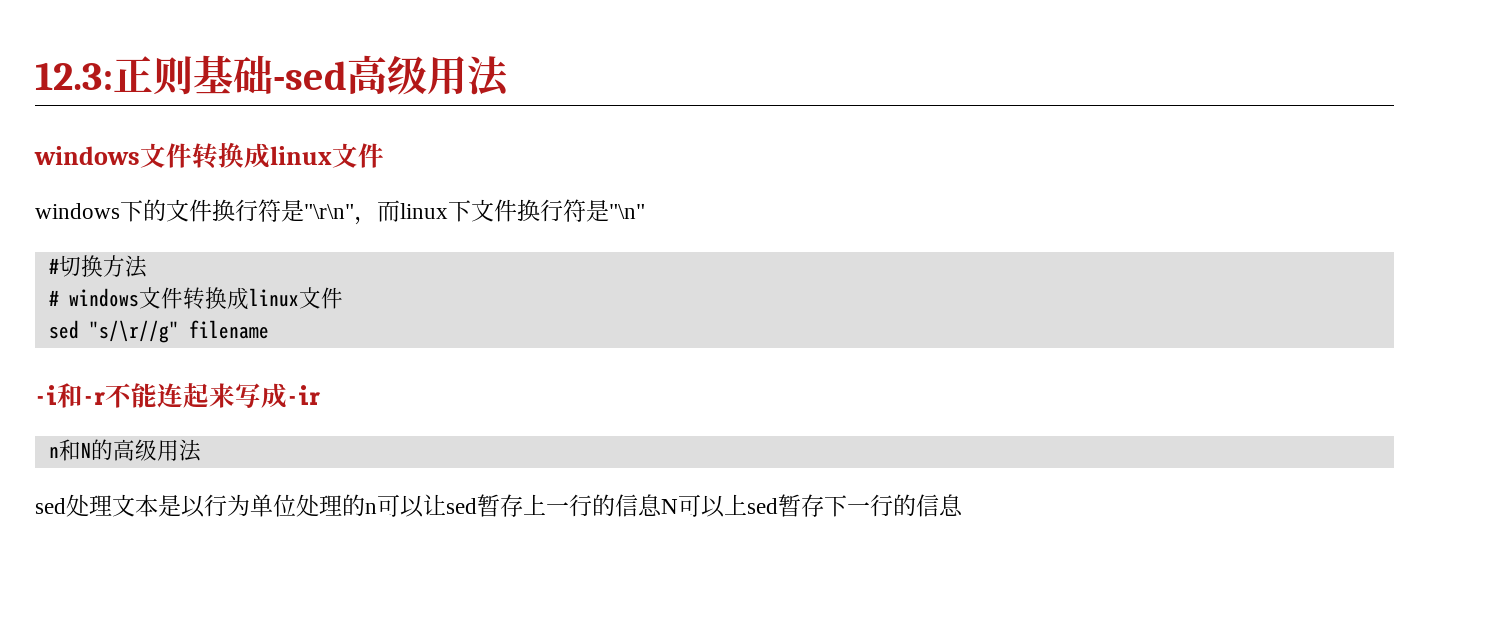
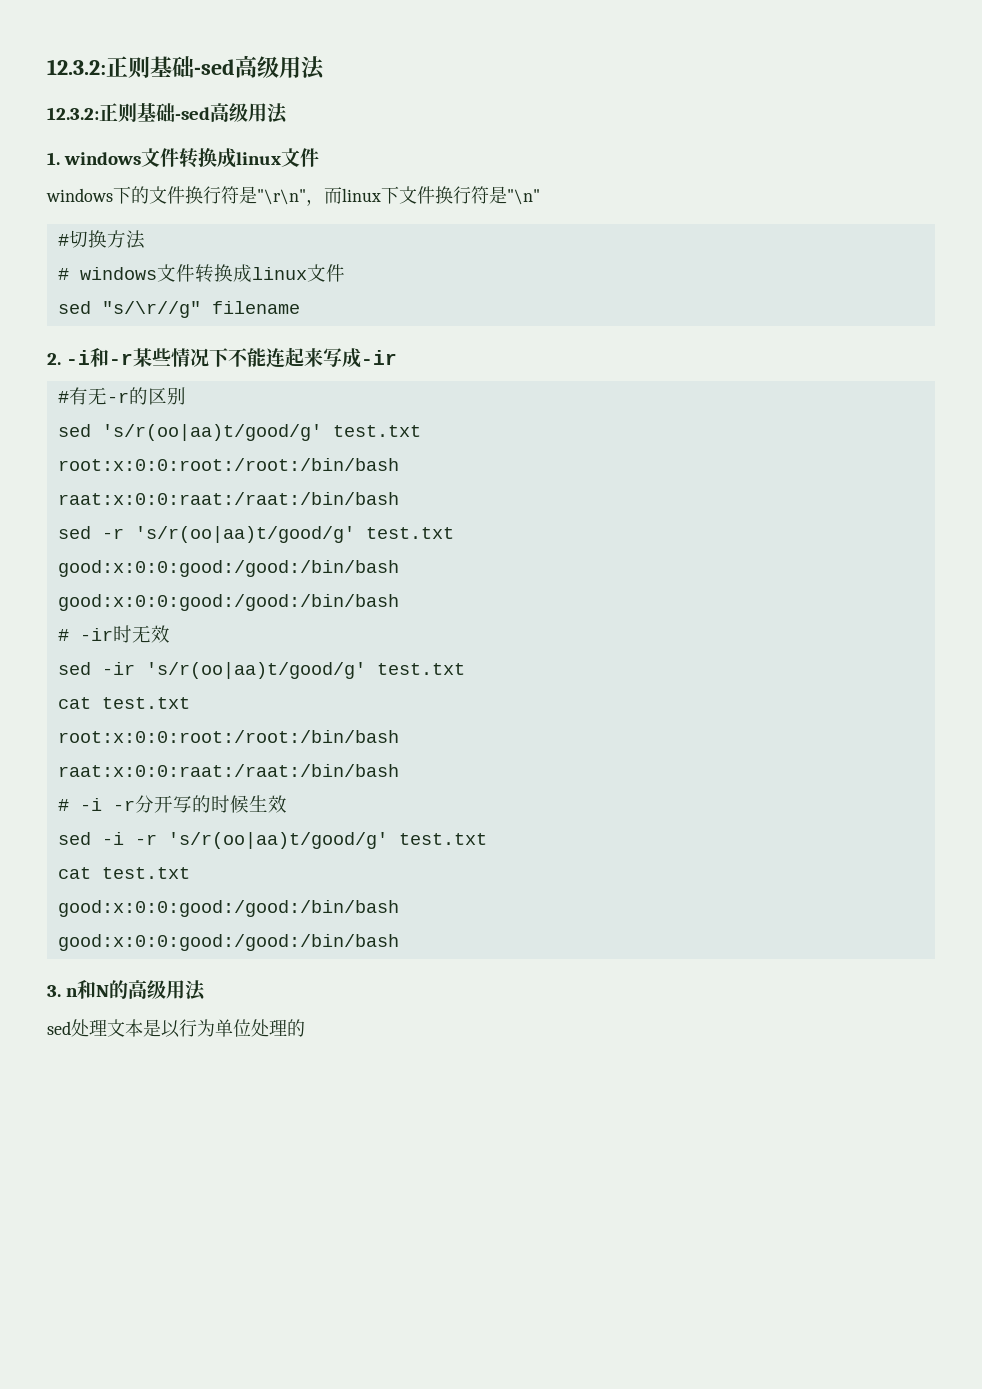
[35,55,511,97] 12.3:正则基础-sed高级用法 // -> [47,55,325,80] [47,103,288,124] [47,152,60,165] 12.3.2:正则基础-sed高级用法 // 12.3.2:正则基础-sed高级用法 // 1.
(269, 329) none -> [47,353,61,365] 2.
(106, 398) none -> [133,348,230,367] 某些情况下
(321, 395) none -> [57,387,186,405] [57,424,421,441] [57,458,399,471] [57,492,399,505] [57,526,454,543] [57,560,399,577] [57,594,399,611] [57,625,170,643] [57,662,465,679] [57,697,190,709] [57,730,399,743] [57,764,399,777] [57,795,287,813] [57,832,487,849] [57,867,190,879] [57,900,399,917] [57,934,399,951] [47,985,61,997] #有无-r的区别 // sed 's/r(oo|aa)t/good/g' test.txt // root:x:0:0:root:/root:/bin/bash // raat:x:0:0:raat:/raat:/bin/bash // sed -r 's/r(oo|aa)t/good/g' test.txt // good:x:0:0:good:/good:/bin/bash // good:x:0:0:good:/good:/bin/bash // # -ir时无效 // sed -ir 's/r(oo|aa)t/good/g' test.txt // cat test.txt // root:x:0:0:root:/root:/bin/bash // raat:x:0:0:raat:/raat:/bin/bash // # -i -r分开写的时候生效 // sed -i -r 's/r(oo|aa)t/good/g' test.txt // cat test.txt // good:x:0:0:good:/good:/bin/bash // good:x:0:0:good:/good:/bin/bash // 3.
[365,494,963,518] n可以让sed暂存上一行的信息N可以上sed暂存下一行的信息 -> (305, 1028) none

